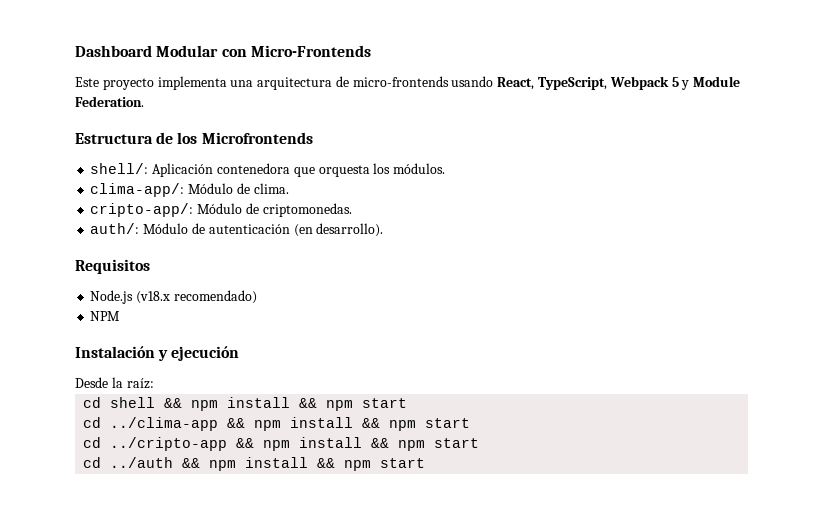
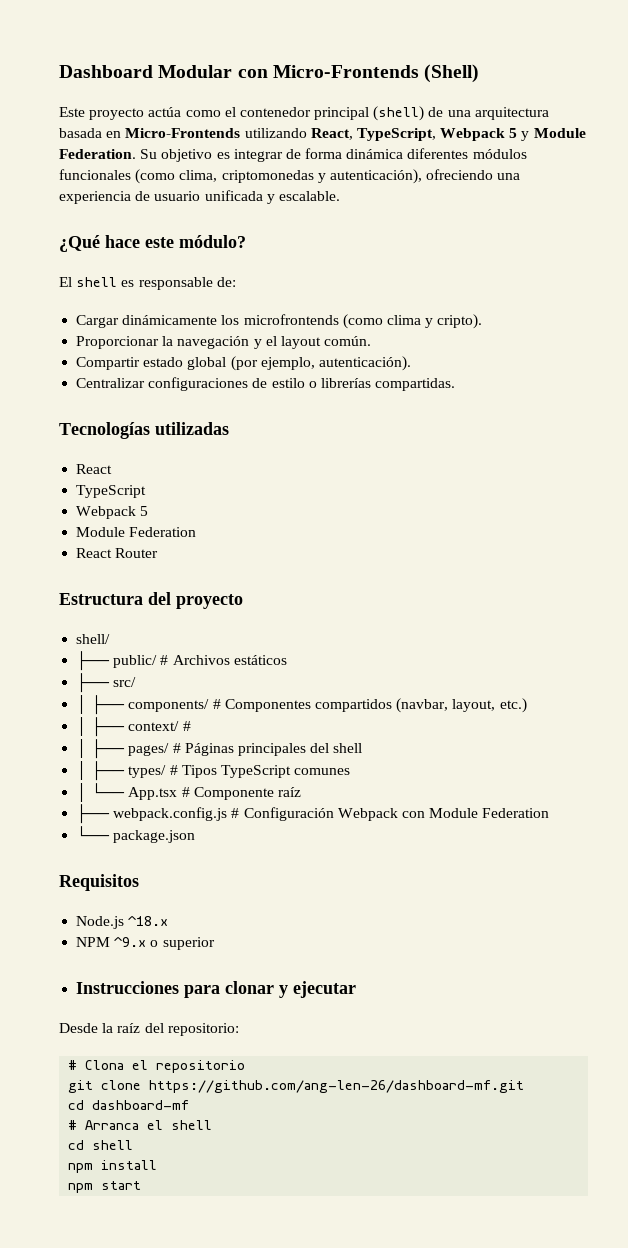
(371, 51) none -> [424,64,480,83] (Shell)
[157,76,494,90] implementa una arquitectura de micro-frontends usando -> [148,106,549,121] [59,128,307,138] actúa como el contenedor principal (shell) de una arquitectura basada en Micro-Frontends utilizando
[75,132,313,144] [90,163,446,177] [90,183,289,197] [90,203,352,217] [90,223,384,237] // Estructura de los Microfrontends // shell/: Aplicación contenedora que orquesta los módulos. // clima-app/: Módulo de clima. // cripto-app/: Módulo de criptomonedas. // auth/: Módulo de autenticación (en desarrollo). -> [140,148,527,162] [59,169,521,184] [59,190,340,204] [59,235,246,252] [59,277,236,290] [76,314,483,329] [76,336,372,349] [76,356,411,371] [76,377,456,391] [59,422,229,439] [76,464,113,474] [76,485,147,498] [76,506,149,519] [76,527,197,537] [76,548,159,558] [59,592,243,609] [76,634,111,644] [76,651,287,671] [76,673,137,693] [76,695,527,715] [76,717,191,737] [76,739,363,759] [76,761,351,781] [76,783,301,802] [76,804,550,824] [76,826,196,843] Su objetivo es integrar de forma dinámica diferentes módulos funcionales (como clima, criptomonedas y autenticación), ofreciendo una experiencia de usuario unificada y escalable. // ¿Qué hace este módulo? // El shell es responsable de: // Cargar dinámicamente los microfrontends (como clima y cripto). // Proporcionar la navegación y el layout común. // Compartir estado global (por ejemplo, autenticación). // Centralizar configuraciones de estilo o librerías compartidas. // Tecnologías utilizadas // React // TypeScript // Webpack 5 // Module Federation // React Router // Estructura del proyecto // shell/ // ├── public/ # Archivos estáticos // ├── src/ // │ ├── components/ # Componentes compartidos (navbar, layout, etc.) // │ ├── context/ # // │ ├── pages/ # Páginas principales del shell // │ ├── types/ # Tipos TypeScript comunes // │ └── App.tsx # Componente raíz // ├── webpack.config.js # Configuración Webpack con Module Federation // └── package.json
[136,290,257,304] (v18.x recomendado) -> [128,916,169,926] ^18.x
[75,346,240,361] [75,377,154,389] // Instalación y ejecución // Desde la raíz: -> [114,937,215,950] [76,981,357,998] [59,1023,239,1036] [68,1060,246,1073] [68,1080,525,1093] [68,1100,190,1110] [68,1120,213,1130] ^9.x o superior // Instrucciones para clonar y ejecutar // Desde la raíz del repositorio: // # Clona el repositorio // git clone https://github.com/ang-len-26/dashboard-mf.git // cd dashboard-mf // # Arranca el shell
[164,397,408,411] [83,417,471,431] [83,437,480,451] [83,457,426,471] && npm install && npm start // cd ../clima-app && npm install && npm start // cd ../cripto-app && npm install && npm start // cd ../auth && npm install && npm start -> [68,1160,158,1173] [68,1181,142,1193] // npm install // npm start

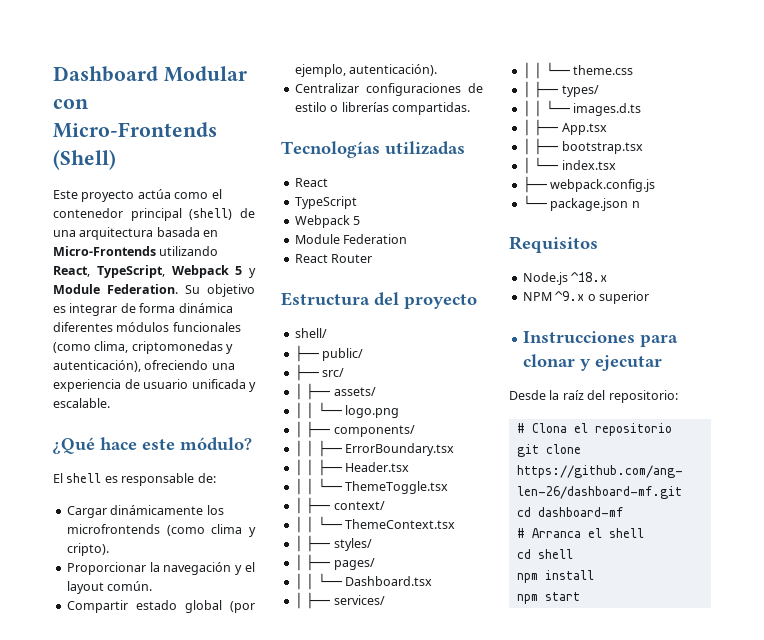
[160,655,287,665] # Archivos estáticos -> (364, 354) none
[128,698,527,713] [76,717,191,737] [76,739,363,759] [76,761,351,781] [76,783,301,802] [76,804,550,824] components/ # Componentes compartidos (navbar, layout, etc.) // │ ├── context/ # // │ ├── pages/ # Páginas principales del shell // │ ├── types/ # Tipos TypeScript comunes // │ └── App.tsx # Componente raíz // ├── webpack.config.js # Configuración Webpack con Module Federation -> [333,387,376,396] [294,402,399,419] [294,421,415,438] [294,440,454,457] [294,459,409,476] [294,478,448,495] [294,497,385,514] [294,516,455,533] [294,535,372,552] [294,554,375,571] [294,573,432,590] [294,592,385,609] [522,62,633,79] [522,81,599,98] [522,100,641,117] [522,119,607,136] [522,138,643,155] [522,157,616,174] [522,176,656,193] assets/ // │ │ └── logo.png // │ ├── components/ // │ │ ├── ErrorBoundary.tsx // │ │ ├── Header.tsx // │ │ └── ThemeToggle.tsx // │ ├── context/ // │ │ └── ThemeContext.tsx // │ ├── styles/ // │ ├── pages/ // │ │ └── Dashboard.tsx // │ ├── services/ // │ │ └── theme.css // │ ├── types/ // │ │ └── images.d.ts // │ ├── App.tsx // │ ├── bootstrap.tsx // │ └── index.tsx // ├── webpack.config.js
(196, 836) none -> [631,201,640,208] n

